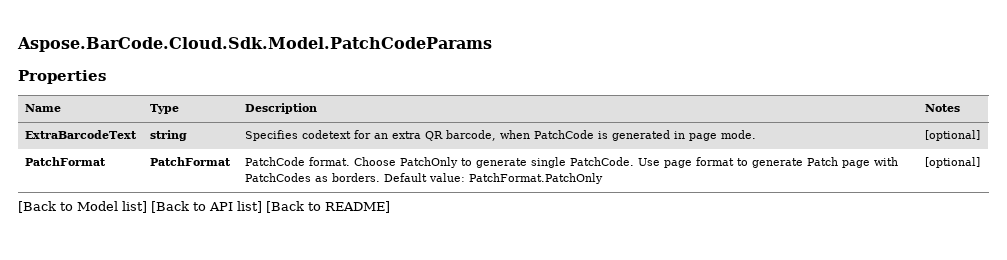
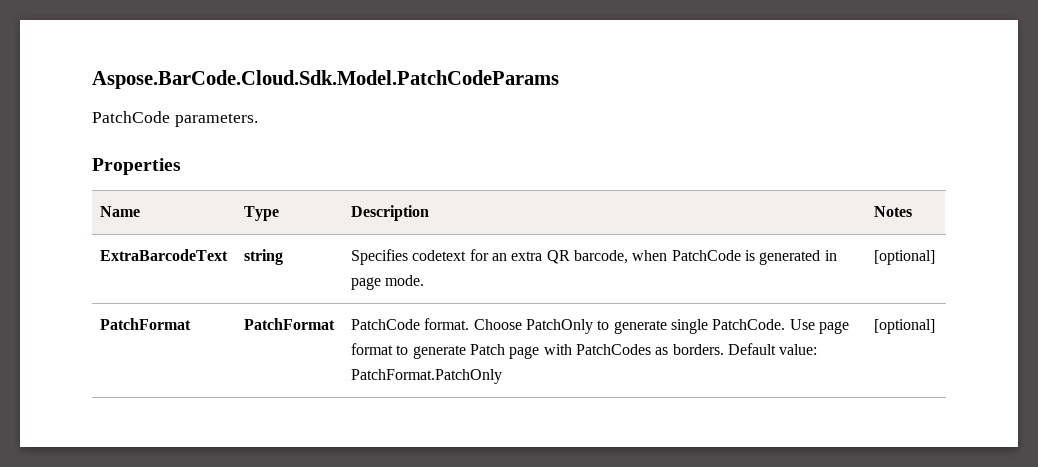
(492, 44) none -> [92,111,258,127] // PatchCode parameters.
[18,201,390,213] // [Back to Model list] [Back to API list] [Back to README] -> (936, 326) none

